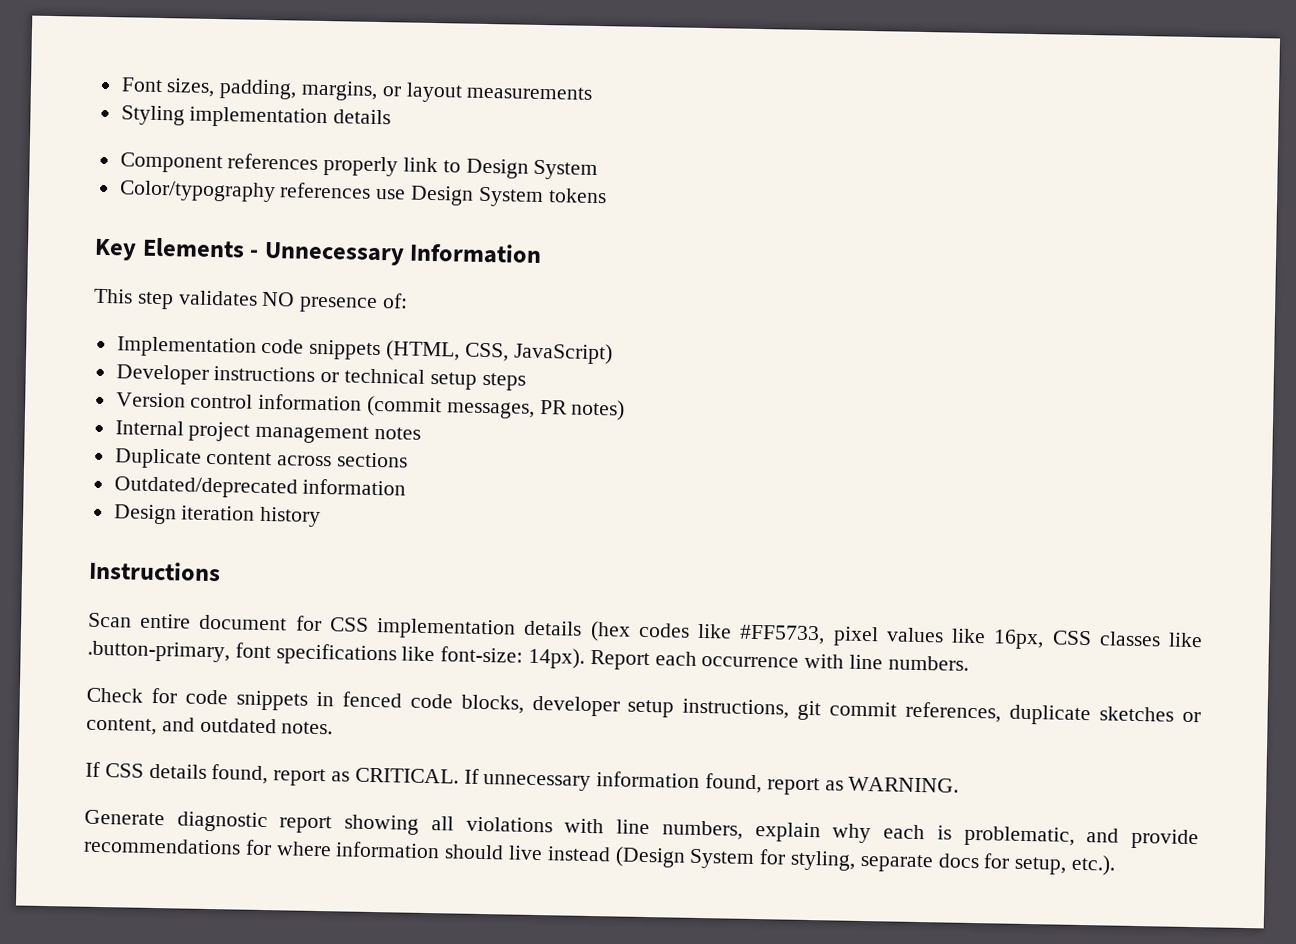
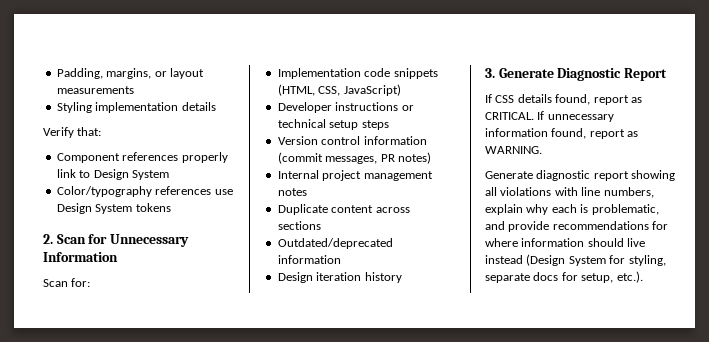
[120,77,298,100] Font sizes, padding, -> [56,68,103,79] Padding,
(392, 117) none -> [43,127,102,138] // Verify that:
[94,237,260,261] Key Elements - -> [43,234,108,244] 2. Scan for
[94,288,409,314] This step validates NO presence of: -> [43,278,91,287] Scan for:
[88,560,221,582] [88,612,1204,650] [87,640,969,671] [86,687,1201,726] [86,717,334,736] Instructions // Scan entire document for CSS implementation details (hex codes like #FF5733, pixel values like 16px, CSS classes like .button-primary, font specifications like font-size: 14px). Report each occurrence with line numbers. // Check for code snippets in fenced code blocks, developer setup instructions, git commit references, duplicate sketches or content, and outdated notes. -> [485,68,667,81] 3. Generate Diagnostic Report

